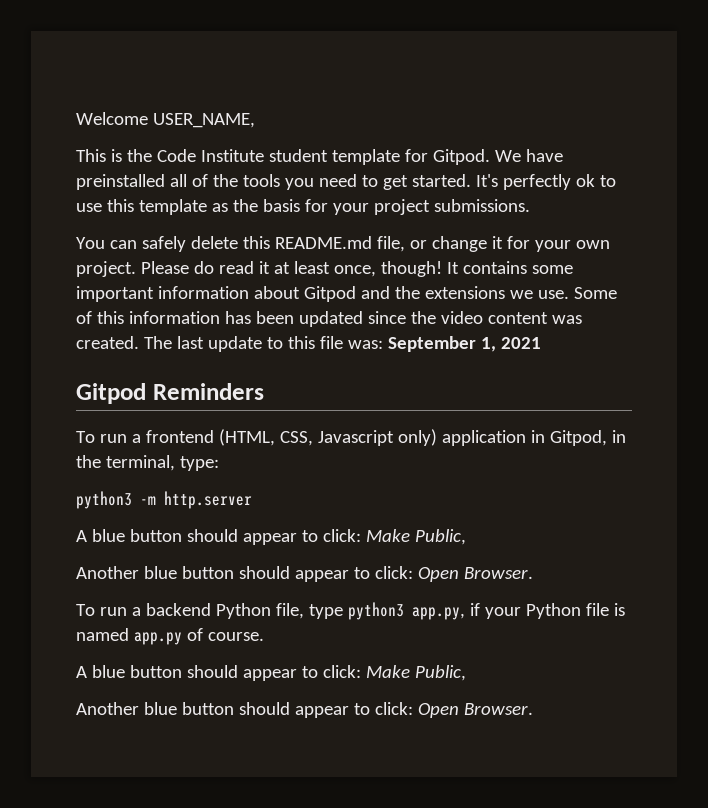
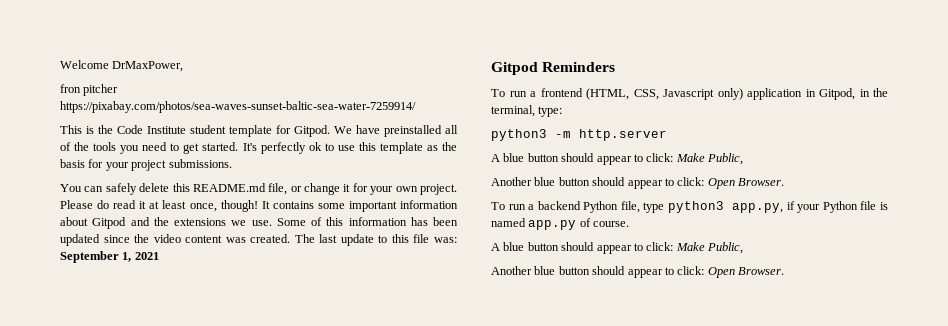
[152,113,255,128] USER_NAME, -> [112,61,184,72] [60,84,119,96] [60,101,416,113] DrMaxPower, // fron pitcher https://pixabay.com/photos/sea-waves-sunset-baltic-sea-water-7259914/

